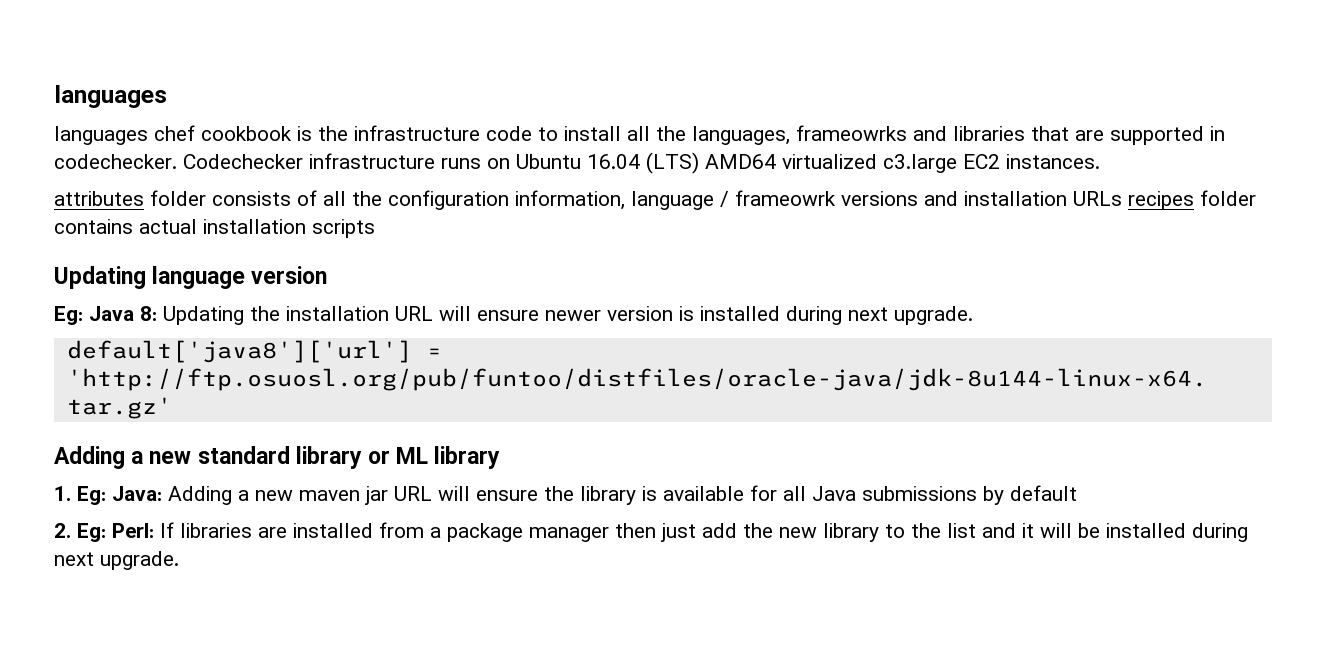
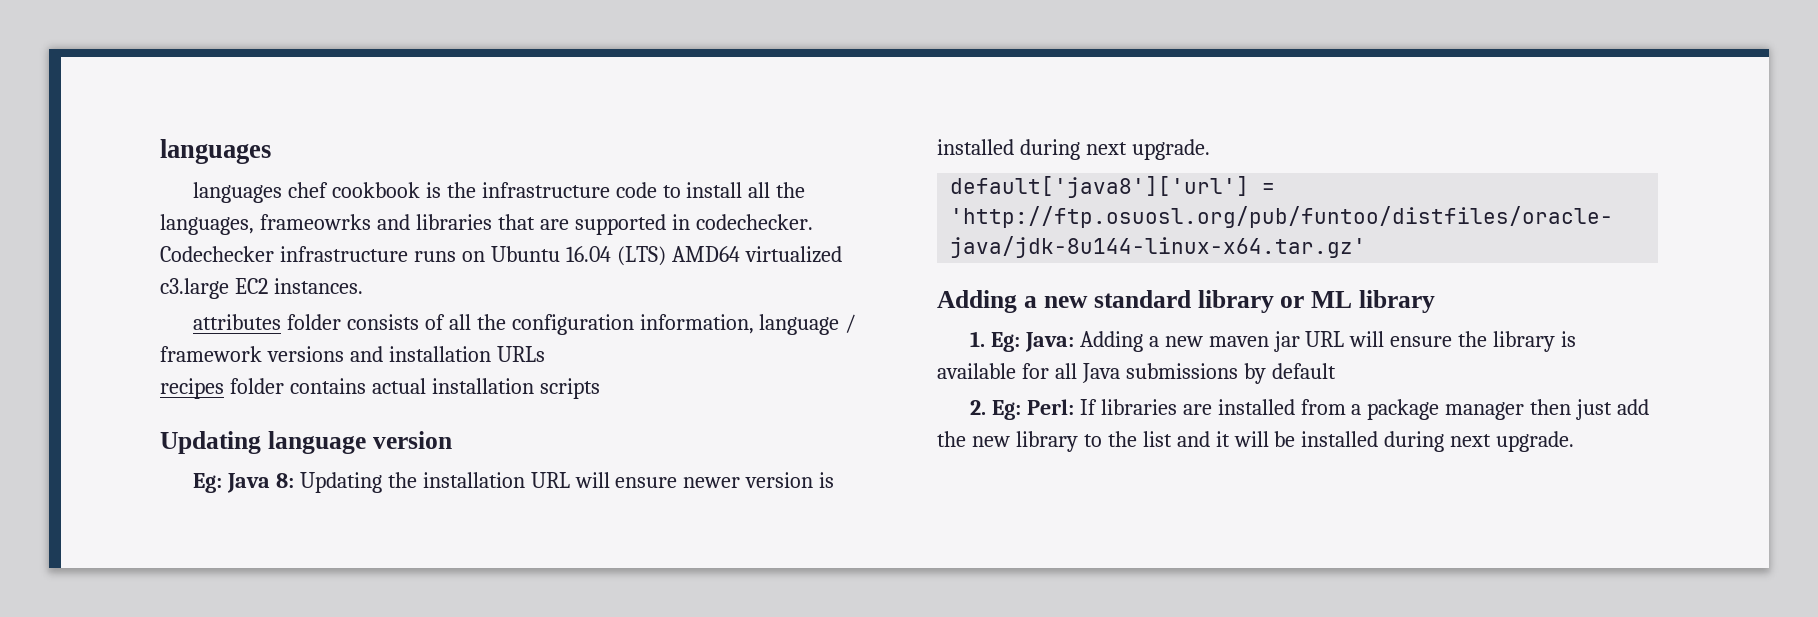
[735,190,836,206] frameowrk -> [160,346,262,362] framework
(1122, 198) none -> (545, 354) //

